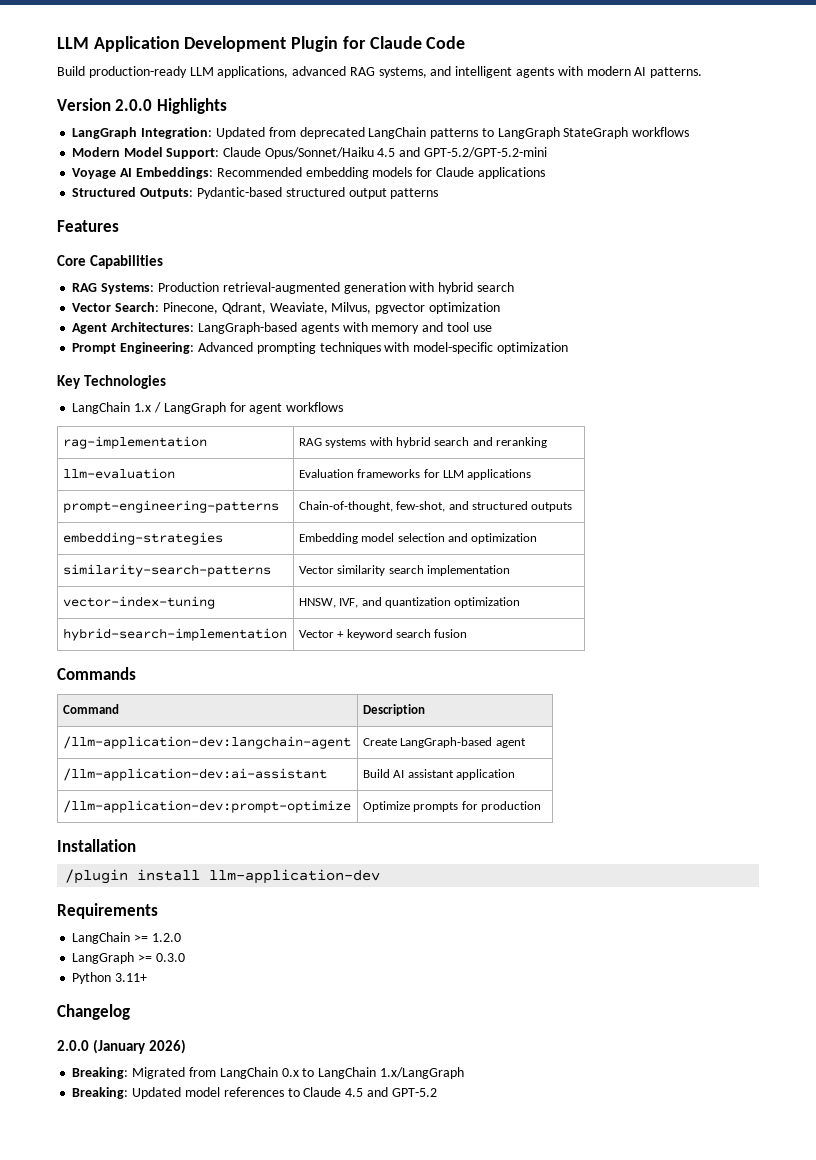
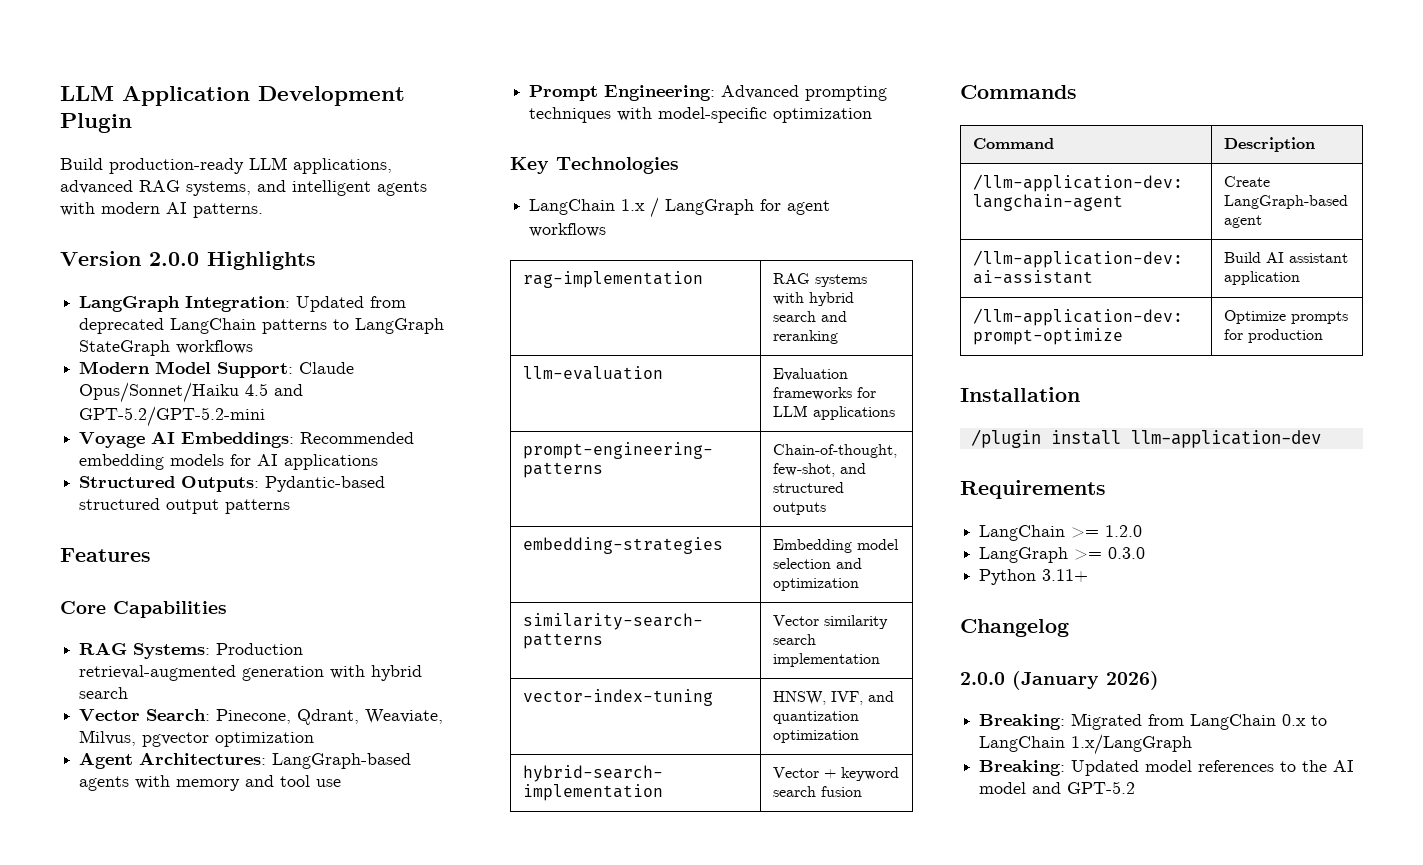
[342,36,466,49] for Claude Code -> (132, 123) none
[435,167,474,177] Claude -> [257,454,279,466] AI
[303,1087,364,1097] Claude 4.5 -> [1302,760,1355,772] [979,782,1027,794] the AI model

